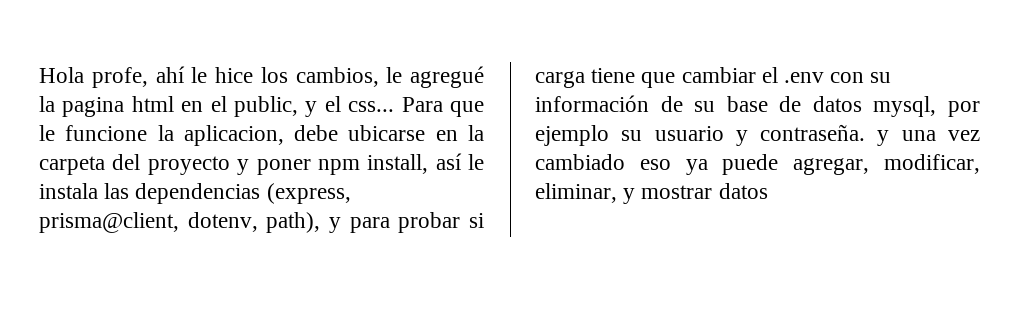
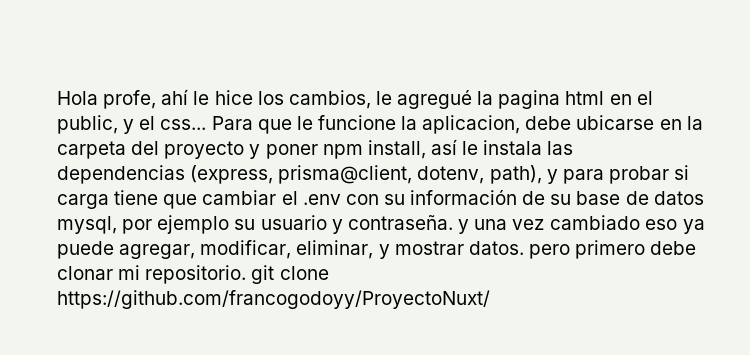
[718,183,768,199] datos -> [468,240,697,259] [57,265,329,284] [57,290,490,309] datos. pero primero debe clonar mi repositorio. git clone https://github.com/francogodoyy/ProyectoNuxt/

